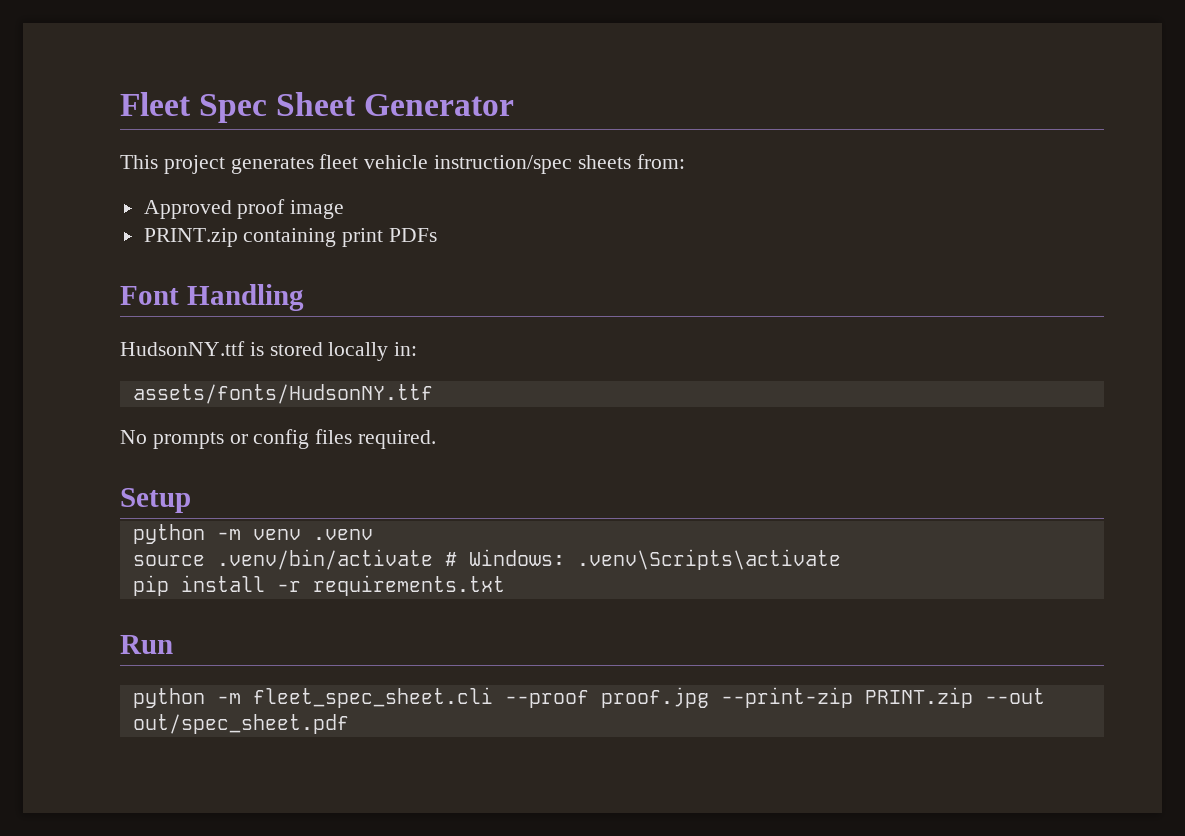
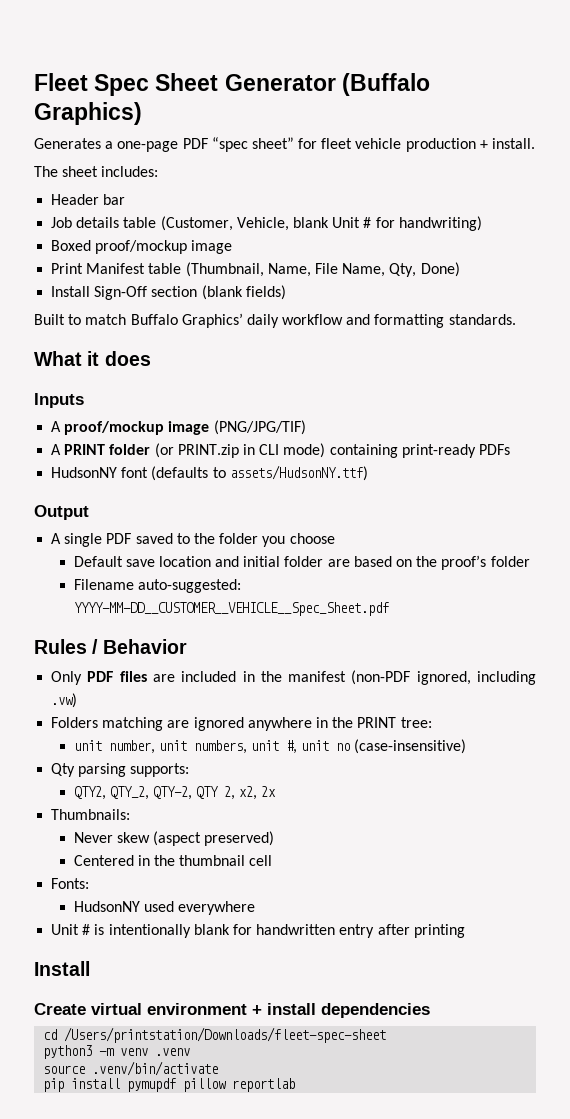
[120,154,685,174] [143,199,345,219] [143,228,438,247] [120,284,304,311] [120,341,418,361] [132,384,433,404] [120,429,437,449] [120,488,191,513] [132,524,205,544] // This project generates fleet vehicle instruction/spec sheets from: // Approved proof image // PRINT.zip containing print PDFs // Font Handling // HudsonNY.ttf is stored locally in: // assets/fonts/HudsonNY.ttf // No prompts or config files required. // Setup // python -> [341,73,430,96] [34,102,142,125] [34,137,536,152] [34,166,159,177] [51,194,126,205] [51,216,482,231] [51,240,233,254] [51,262,460,277] [51,285,286,300] [34,313,516,328] [34,351,151,366] [34,393,84,408] [51,420,306,435] [51,443,510,458] [51,465,368,481] [34,505,89,520] [51,533,335,547] [73,555,530,570] [73,579,241,593] [73,602,389,616] [34,639,187,654] [51,670,536,685] [51,693,78,708] [51,717,432,731] [73,739,467,754] [51,763,190,777] [73,786,277,800] [51,809,131,820] [73,831,275,846] [73,855,273,866] [51,878,90,889] [73,901,255,915] [51,924,465,938] [34,961,90,976] [34,1003,430,1018] [43,1027,387,1043] [43,1045,93,1059] (Buffalo Graphics) // Generates a one-page PDF “spec sheet” for fleet vehicle production + install. // The sheet includes: // Header bar // Job details table (Customer, Vehicle, blank Unit # for handwriting) // Boxed proof/mockup image // Print Manifest table (Thumbnail, Name, File Name, Qty, Done) // Install Sign-Off section (blank fields) // Built to match Buffalo Graphics’ daily workflow and formatting standards. // What it does // Inputs // A proof/mockup image (PNG/JPG/TIF) // A PRINT folder (or PRINT.zip in CLI mode) containing print-ready PDFs // HudsonNY font (defaults to assets/HudsonNY.ttf) // Output // A single PDF saved to the folder you choose // Default save location and initial folder are based on the proof’s folder // Filename auto-suggested: YYYY-MM-DD__CUSTOMER__VEHICLE__Spec_Sheet.pdf // Rules / Behavior // Only PDF files are included in the manifest (non-PDF ignored, including .vw) // Folders matching are ignored anywhere in the PRINT tree: // unit number, unit numbers, unit #, unit no (case-insensitive) // Qty parsing supports: // QTY2, QTY_2, QTY-2, QTY 2, x2, 2x // Thumbnails: // Never skew (aspect preserved) // Centered in the thumbnail cell // Fonts: // HudsonNY used everywhere // Unit # is intentionally blank for handwritten entry after printing // Install // Create virtual environment + install dependencies // cd /Users/printstation/Downloads/fleet-spec-sheet // python3
[444,549,841,570] # Windows: .venv\Scripts\activate -> (219, 1068) none
[276,575,505,596] [120,635,173,654] [132,687,1045,708] [132,714,349,734] -r requirements.txt // Run // python -m fleet_spec_sheet.cli --proof proof.jpg --print-zip PRINT.zip --out out/spec_sheet.pdf -> [127,1078,296,1092] pymupdf pillow reportlab

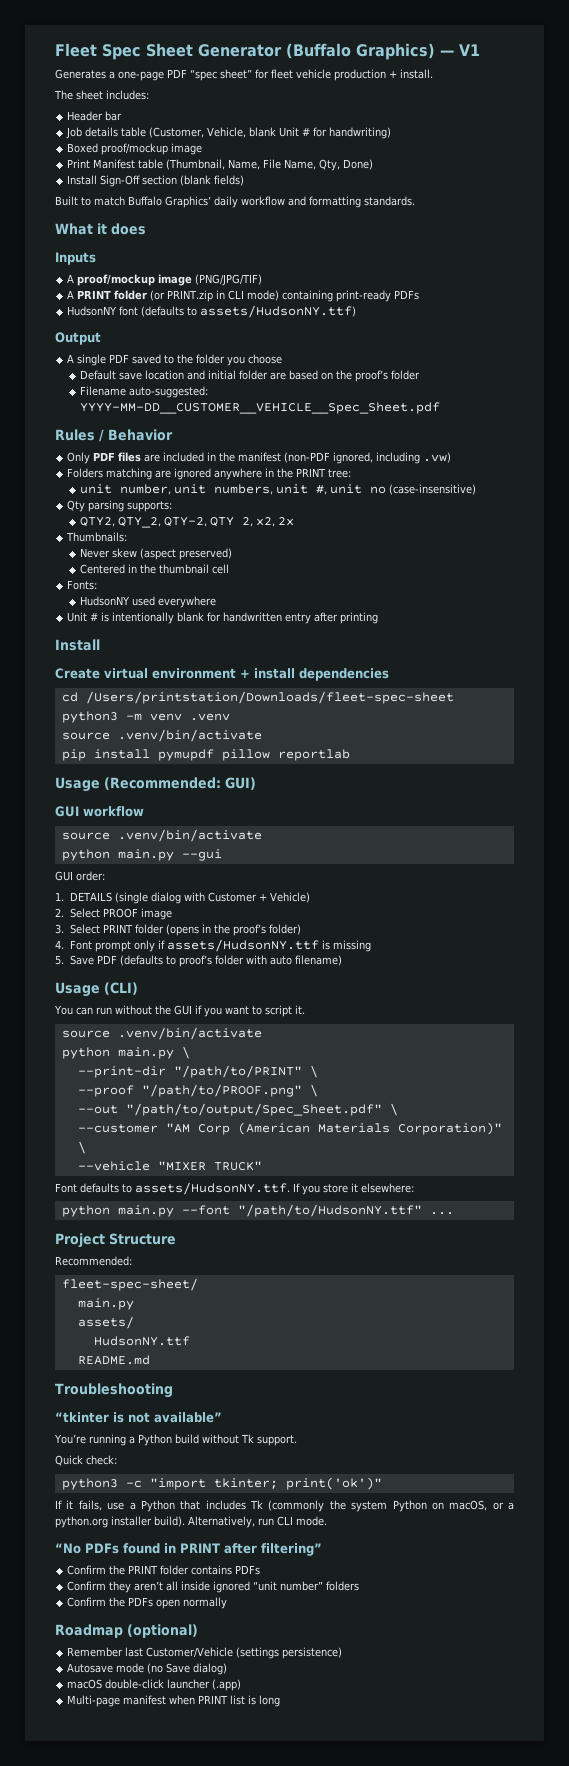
(142, 113) none -> [440,44,480,56] — V1
(296, 1085) none -> [55,777,256,792] [55,806,144,817] [61,829,262,842] [61,849,222,861] [55,871,105,881] [55,892,310,904] [55,908,172,920] [55,924,301,936] [55,939,371,952] [55,955,342,967] [55,982,138,997] [54,1005,305,1017] [61,1027,262,1040] [61,1046,190,1059] [77,1065,318,1078] [77,1084,318,1097] [77,1103,398,1116] [77,1122,502,1135] [77,1141,86,1154] [77,1161,262,1171] [55,1182,414,1195] [61,1204,454,1217] [55,1233,176,1248] [55,1256,132,1266] [61,1278,198,1291] [77,1298,134,1310] [77,1316,134,1329] [93,1336,190,1346] [77,1355,150,1365] [55,1383,173,1398] [55,1412,222,1423] [54,1434,297,1446] [55,1455,117,1466] [61,1477,382,1490] [55,1500,514,1512] [55,1516,327,1528] [55,1543,322,1556] [67,1565,261,1575] [67,1581,360,1593] [67,1597,228,1609] [55,1624,198,1638] [67,1647,343,1659] [67,1663,228,1675] [67,1679,242,1691] [67,1695,281,1707] // Usage (Recommended: GUI) // GUI workflow // source .venv/bin/activate // python main.py --gui // GUI order: // 1. DETAILS (single dialog with Customer + Vehicle) // 2. Select PROOF image // 3. Select PRINT folder (opens in the proof’s folder) // 4. Font prompt only if assets/HudsonNY.ttf is missing // 5. Save PDF (defaults to proof’s folder with auto filename) // Usage (CLI) // You can run without the GUI if you want to script it. // source .venv/bin/activate // python main.py \ // --print-dir "/path/to/PRINT" \ // --proof "/path/to/PROOF.png" \ // --out "/path/to/output/Spec_Sheet.pdf" \ // --customer "AM Corp (American Materials Corporation)" \ // --vehicle "MIXER TRUCK" // Font defaults to assets/HudsonNY.ttf. If you store it elsewhere: // python main.py --font "/path/to/HudsonNY.ttf" ... // Project Structure // Recommended: // fleet-spec-sheet/ // main.py // assets/ // HudsonNY.ttf // README.md // Troubleshooting // “tkinter is not available” // You’re running a Python build without Tk support. // Quick check: // python3 -c "import tkinter; print('ok')" // If it fails, use a Python that includes Tk (commonly the system Python on macOS, or a python.org installer build). Alternatively, run CLI mode. // “No PDFs found in PRINT after filtering” // Confirm the PRINT folder contains PDFs // Confirm they aren’t all inside ignored “unit number” folders // Confirm the PDFs open normally // Roadmap (optional) // Remember last Customer/Vehicle (settings persistence) // Autosave mode (no Save dialog) // macOS double-click launcher (.app) // Multi-page manifest when PRINT list is long

